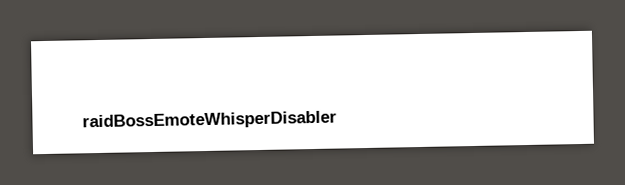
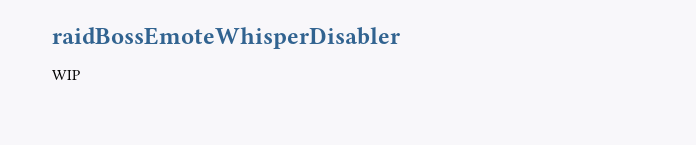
(337, 120) none -> [52,70,80,80] // WIP

